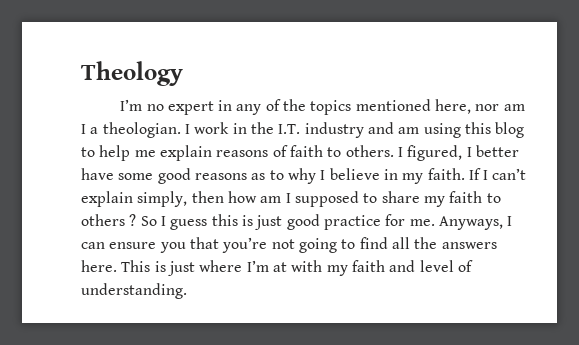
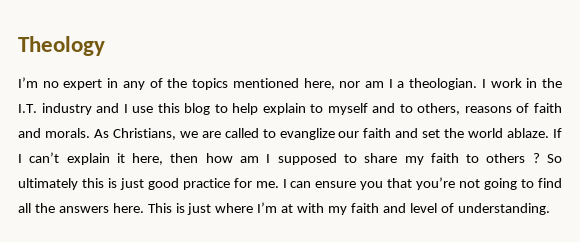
[398,123,461,138] am using -> [123,104,154,113] I use
[134,145,519,161] [81,168,465,184] me explain reasons of faith to others. I figured, I better have some good reasons as to why I believe in my faith. -> [262,103,563,115] [18,128,550,140] explain to myself and to others, reasons of faith and morals. As Christians, we are called to evanglize our faith and set the world ablaze.
[137,191,188,207] simply, -> [116,153,164,165] it here,
[160,216,208,230] I guess -> [18,178,78,190] ultimately
[438,216,503,230] Anyways, -> (279, 184) none

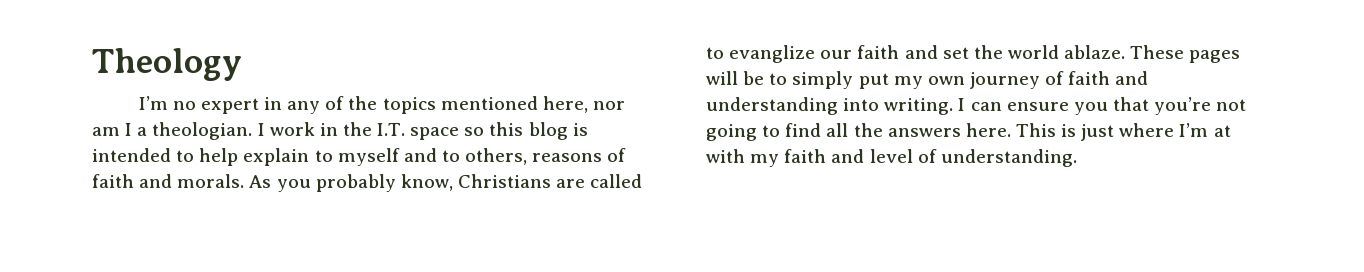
[41,103,211,115] industry and I use this blog -> [410,122,588,140] [92,148,171,162] space so this blog is intended
[112,128,198,140] Christians, we -> [276,174,551,192] you probably know, Christians
[553,128,562,138] [18,152,562,165] [18,178,279,190] If I can’t explain it here, then how am I supposed to share my faith to others ? So ultimately this is just good practice for me. -> [1130,45,1241,63] [706,71,1149,89] [706,97,954,115] These pages will be to simply put my own journey of faith and understanding into writing.

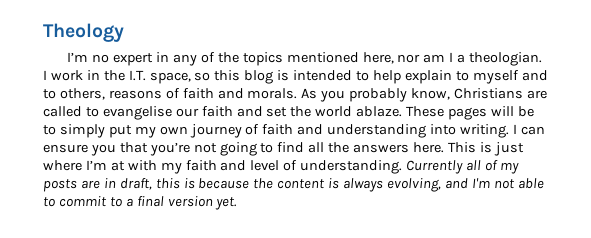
[410,127,460,140] space -> [149,72,191,84] space,
[729,45,816,63] evanglize -> [102,106,172,120] evangelise
(1077, 158) none -> [406,160,519,174] [43,178,544,192] [43,196,238,210] Currently all of my posts are in draft, this is because the content is always evolving, and I'm not able to commit to a final version yet.

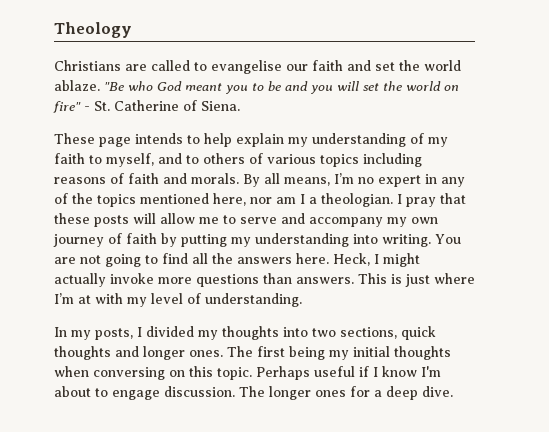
(124, 32) none -> [54,60,461,74] [54,80,459,94] [53,100,240,113] [54,133,448,147] [54,153,422,167] [54,173,330,187] Christians are called to evangelise our faith and set the world ablaze. "Be who God meant you to be and you will set the world on fire" - St. Catherine of Siena. // These page intends to help explain my understanding of my faith to myself, and to others of various topics including reasons of faith and morals. By all means,
[50,70,548,84] [43,88,547,102] [43,106,534,120] [43,124,132,138] work in the I.T. space, so this blog is intended to help explain to myself and to others, reasons of faith and morals. As you probably know, Christians are called to evangelise our faith and set the world ablaze. These pages will be to simply put -> [406,193,466,207] [54,213,383,227] pray that these posts will allow me to serve and accompany
[297,124,545,138] [43,142,190,156] and understanding into writing. I can ensure you that you’re -> [161,233,461,247] [54,257,76,264] by putting my understanding into writing. You are
(445, 147) none -> [333,253,420,267] [54,273,354,287] Heck, I might actually invoke more questions than answers.
[185,160,247,171] faith and -> (147, 302) none
[406,160,519,174] [43,178,544,192] [43,196,238,210] Currently all of my posts are in draft, this is because the content is always evolving, and I'm not able to commit to a final version yet. -> [54,326,436,340] [54,346,451,360] [54,366,441,380] [54,386,453,400] // In my posts, I divided my thoughts into two sections, quick thoughts and longer ones. The first being my initial thoughts when conversing on this topic. Perhaps useful if I know I'm about to engage discussion. The longer ones for a deep dive.

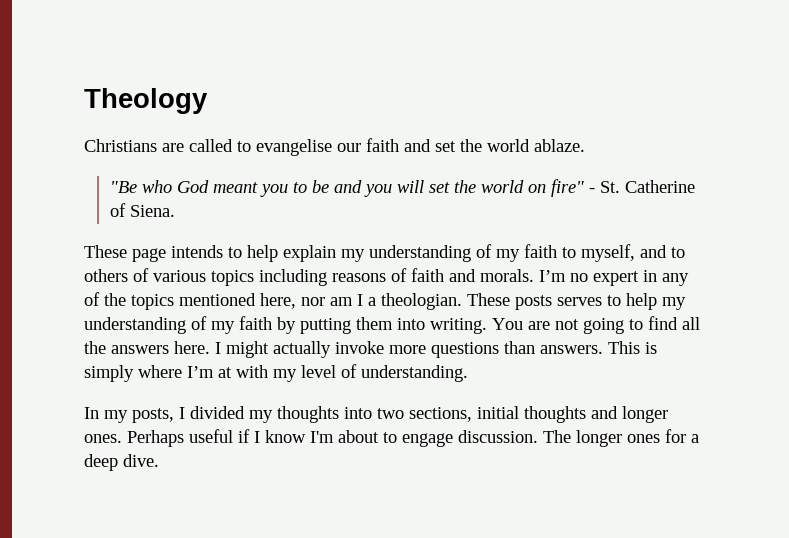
(100, 85) none -> (585, 145) //
[243,173,330,187] By all means, -> (534, 275) none
[397,193,466,207] [54,213,438,227] [53,233,122,247] I pray that these posts will allow me to serve and accompany my own journey of -> [467,293,686,310] [84,316,235,334] These posts serves to help my understanding of my
[231,233,349,247] my understanding -> [356,317,393,330] them
[333,253,370,266] Heck, -> (210, 347) none
[405,274,430,287] just -> [84,365,134,382] simply
[401,326,436,340] quick -> [477,406,519,419] initial
[227,346,451,360] [54,366,252,380] The first being my initial thoughts when conversing on this topic. -> (122, 438) none

